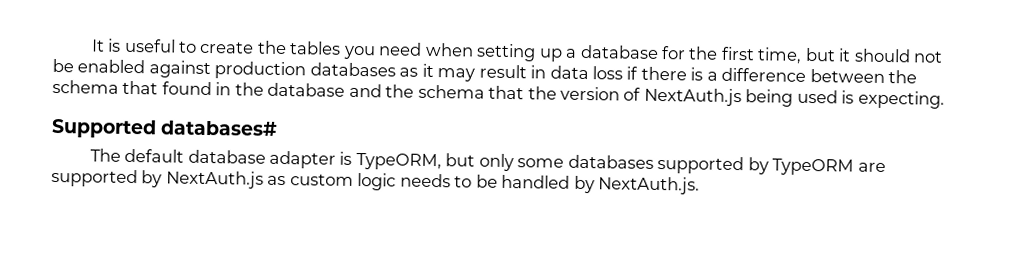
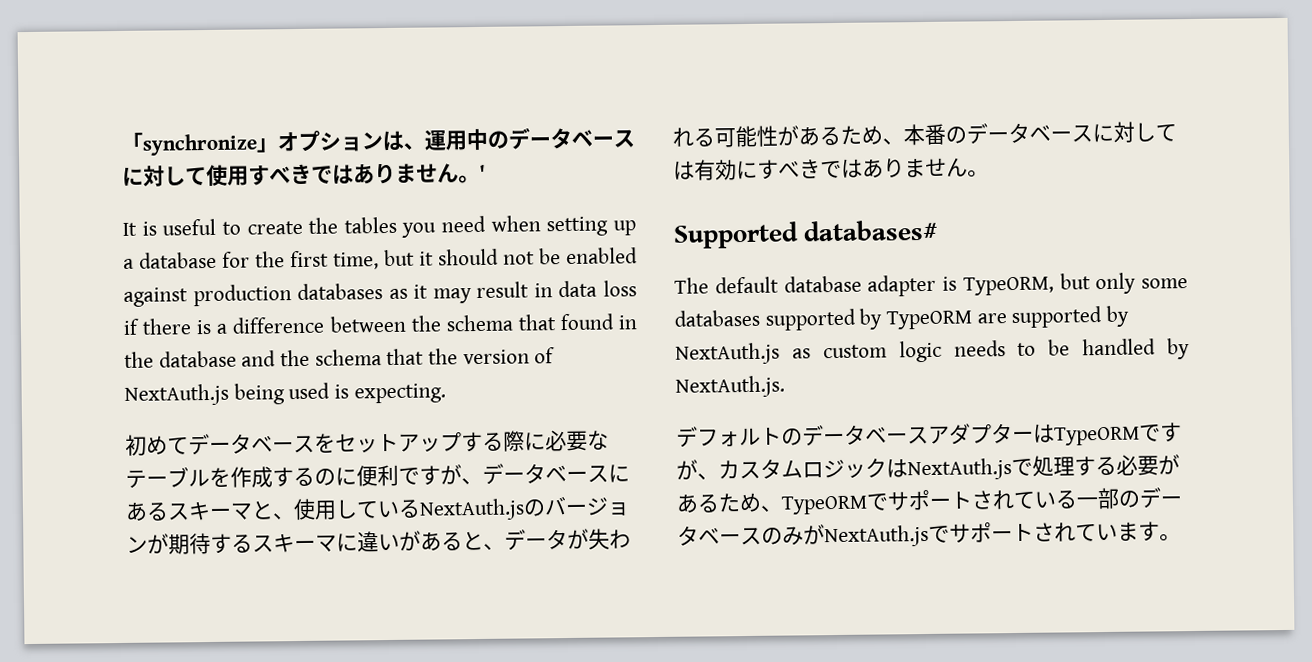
(90, 45) none -> [121,127,635,156] [122,162,486,187] 「synchronize」オプションは、運用中のデータベースに対して使用すべきではありません。' //
(945, 99) none -> [125,430,609,456] [125,463,630,488] [125,497,630,521] [126,528,631,555] [672,121,1177,148] [673,157,989,181] // 初めてデータベースをセットアップする際に必要なテーブルを作成するのに便利ですが、データベースにあるスキーマと、使用しているNextAuth.jsのバージョンが期待するスキーマに違いがあると、データが失われる可能性があるため、本番のデータベースに対しては有効にすべきではありません。
(701, 185) none -> [676,422,1182,448] [676,454,1180,481] [676,487,1182,515] [677,521,1181,548] // デフォルトのデータベースアダプターはTypeORMですが、カスタムロジックはNextAuth.jsで処理する必要があるため、TypeORMでサポートされている一部のデータベースのみがNextAuth.jsでサポートされています。

